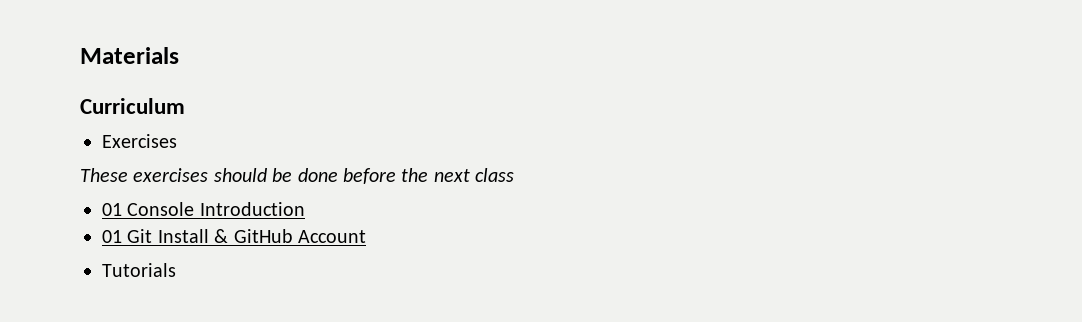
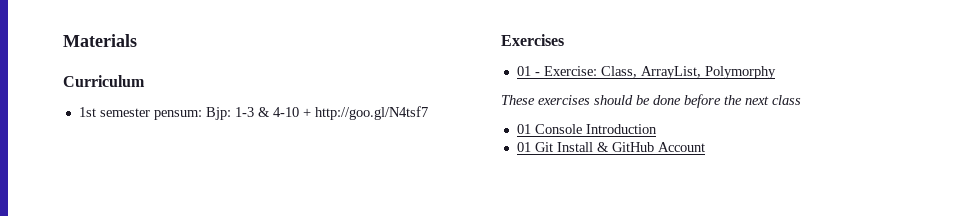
[102,134,177,148] Exercises -> [78,106,428,120] [501,34,564,46] [516,66,776,79] 1st semester pensum: Bjp: 1-3 & 4-10 + http://goo.gl/N4tsf7 // Exercises // 01 - Exercise: Class, ArrayList, Polymorphy
[102,263,176,277] // Tutorials -> (705, 147) none

